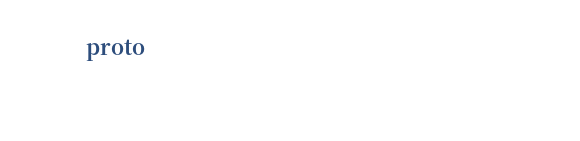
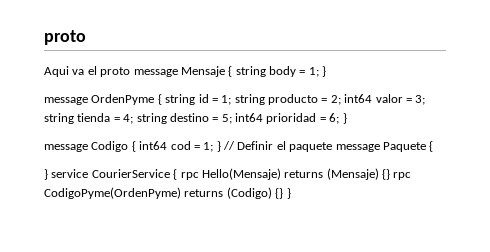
[86,39,145,61] proto -> [44,30,86,45] [44,66,327,77] [44,94,426,105] [44,113,347,124] [44,141,434,152] [44,168,412,180] [44,187,291,199] proto // Aqui va el proto message Mensaje { string body = 1; } // message OrdenPyme { string id = 1; string producto = 2; int64 valor = 3; string tienda = 4; string destino = 5; int64 prioridad = 6; } // message Codigo { int64 cod = 1; } // Definir el paquete message Paquete { // } service CourierService { rpc Hello(Mensaje) returns (Mensaje) {} rpc CodigoPyme(OrdenPyme) returns (Codigo) {} }

